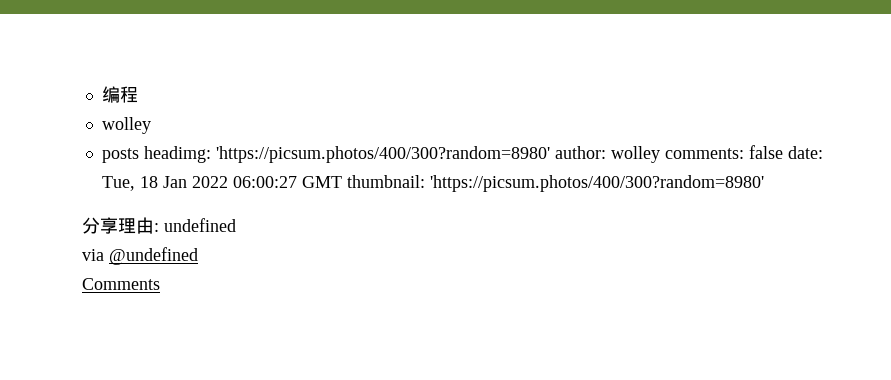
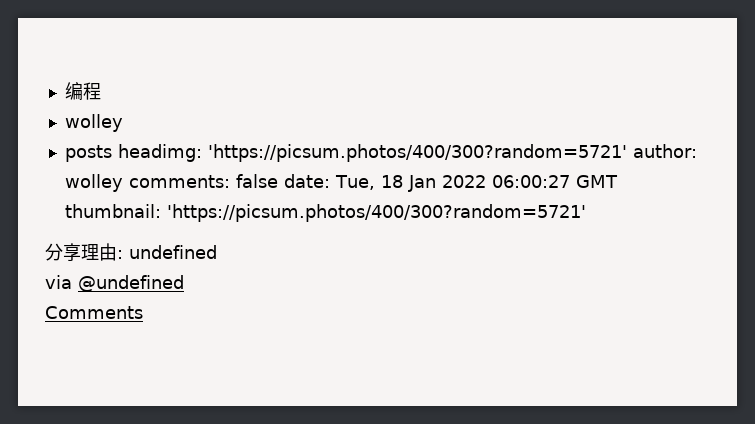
[215,146,550,163] 'https://picsum.photos/400/300?random=8980' -> [207,144,627,162] 'https://picsum.photos/400/300?random=5721'
[429,175,764,192] 'https://picsum.photos/400/300?random=8980' -> [166,204,586,222] 'https://picsum.photos/400/300?random=5721'

